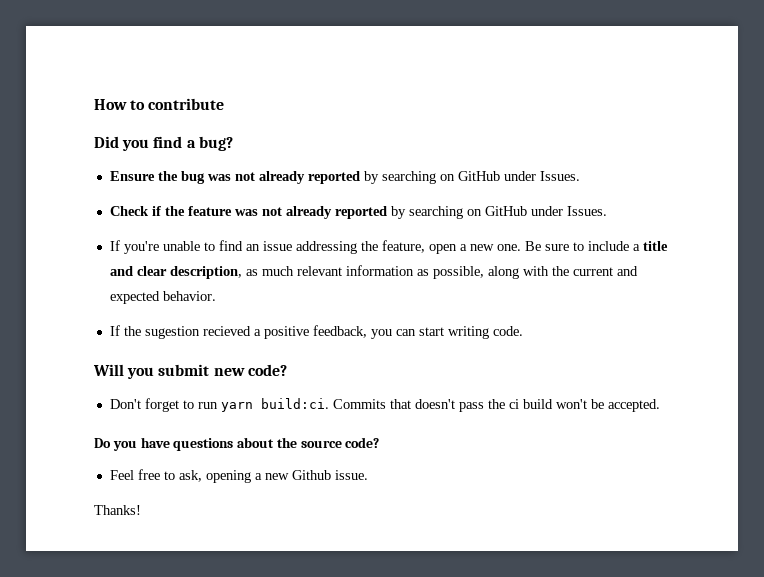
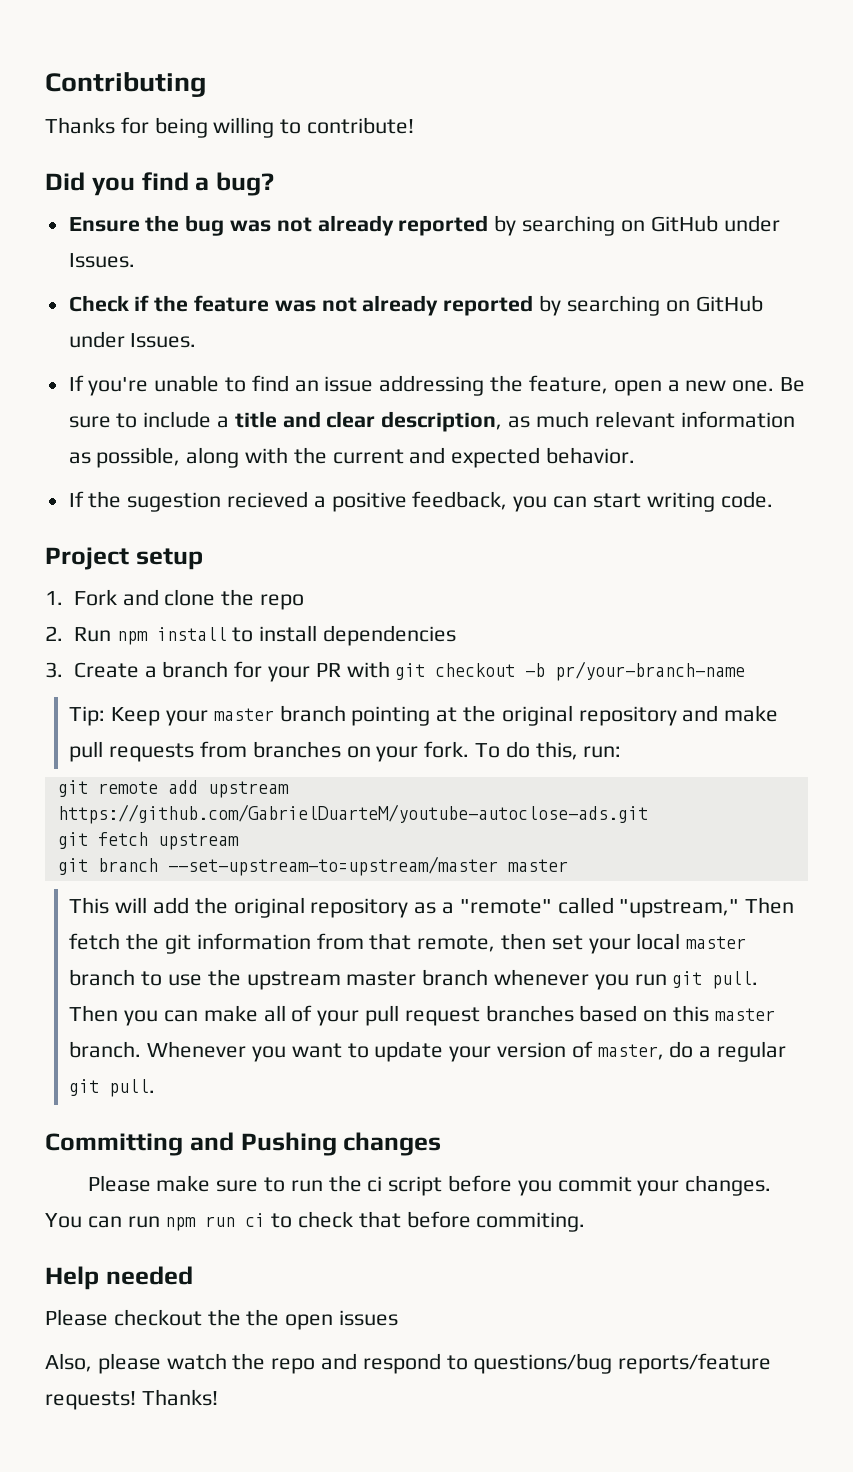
[94,98,225,110] How to contribute -> [45,72,206,97] [45,117,415,138] Contributing // Thanks for being willing to contribute!
[93,364,287,379] [109,398,660,412] [94,437,380,451] [109,469,368,483] Will you submit new code? // Don't forget to run yarn build:ci. Commits that doesn't pass the ci build won't be accepted. // Do you have questions about the source code? // Feel free to ask, opening a new Github issue. // -> [45,547,203,570] [45,589,304,610] [45,625,456,646] [45,661,746,682] [69,705,779,726] [69,741,622,762] [57,780,289,798] [57,804,648,824] [57,832,239,850] [57,856,568,876] [69,897,795,918] [69,933,747,954] [69,969,759,990] [69,1005,775,1026] [69,1041,787,1062] [69,1079,156,1097] [45,1132,442,1156] [87,1175,772,1196] [45,1211,586,1232] [45,1266,193,1290] [45,1309,399,1330] [45,1353,772,1374] [45,1391,136,1410] Project setup // 1. Fork and clone the repo // 2. Run npm install to install dependencies // 3. Create a branch for your PR with git checkout -b pr/your-branch-name // Tip: Keep your master branch pointing at the original repository and make pull requests from branches on your fork. To do this, run: // git remote add upstream https://github.com/GabrielDuarteM/youtube-autoclose-ads.git // git fetch upstream // git branch --set-upstream-to=upstream/master master // This will add the original repository as a "remote" called "upstream," Then fetch the git information from that remote, then set your local master branch to use the upstream master branch whenever you run git pull. Then you can make all of your pull request branches based on this master branch. Whenever you want to update your version of master, do a regular git pull. // Committing and Pushing changes // Please make sure to run the ci script before you commit your changes. You can run npm run ci to check that before commiting. // Help needed // Please checkout the the open issues // Also, please watch the repo and respond to questions/bug reports/feature requests!

